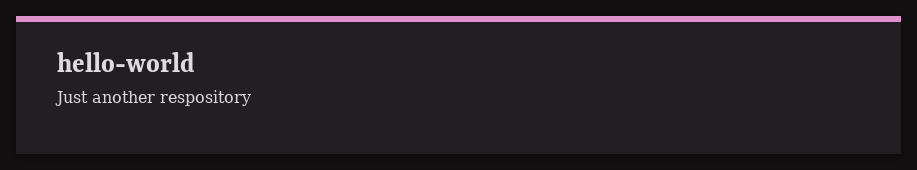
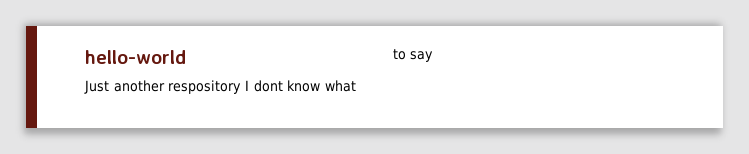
(251, 98) none -> [245,80,356,92] [393,49,433,62] I dont know what to say

